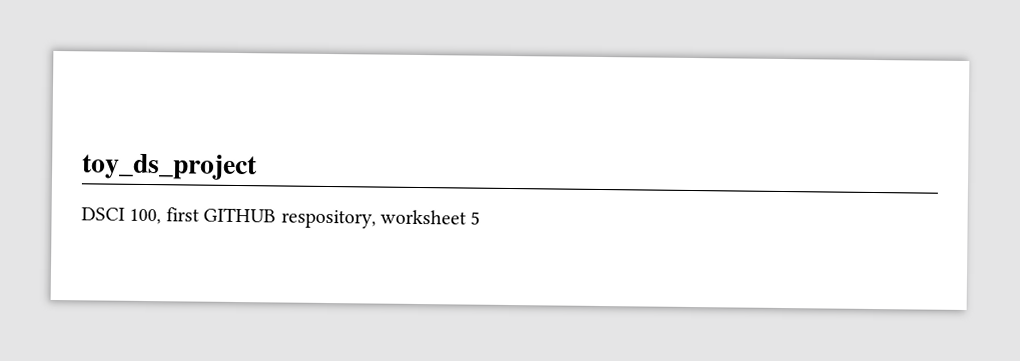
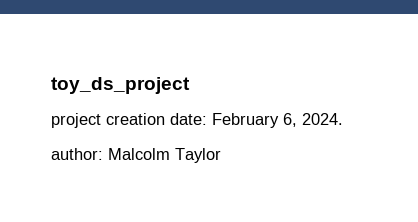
[81,207,481,229] DSCI 100, first GITHUB respository, worksheet 5 -> [51,113,343,128] [51,148,221,163] project creation date: February 6, 2024. // author: Malcolm Taylor

